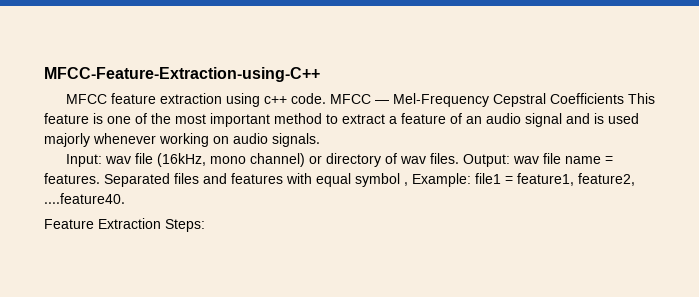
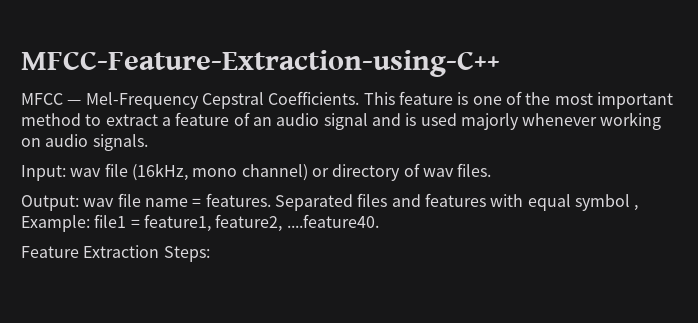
[111,93,372,107] feature extraction using c++ code. MFCC -> (63, 99) none
[550,93,625,104] Coefficients -> [268,91,360,105] Coefficients.
(460, 158) none -> (492, 170) //

